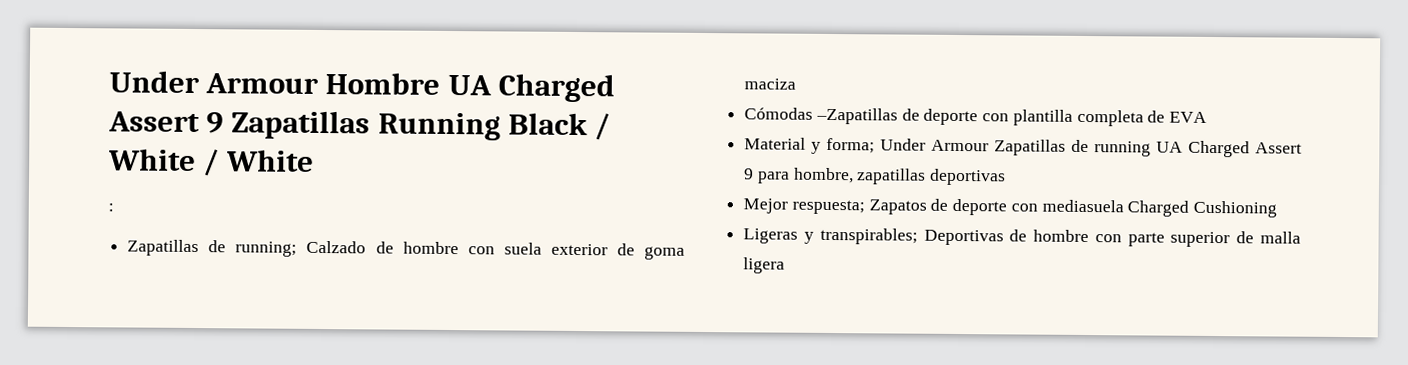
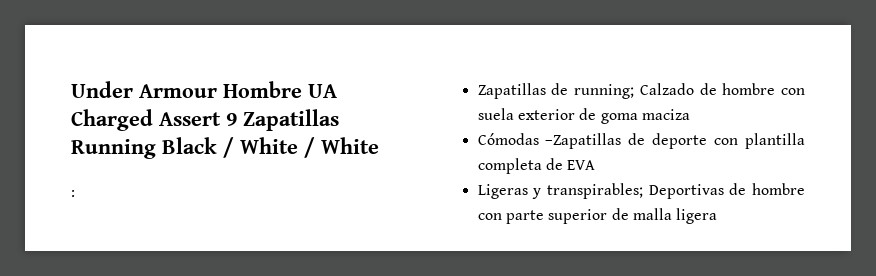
[744,137,1302,158] [744,167,1007,186] [743,198,1278,218] // Material y forma; Under Armour Zapatillas de running UA Charged Assert 9 para hombre, zapatillas deportivas // Mejor respuesta; Zapatos de deporte con mediasuela Charged Cushioning -> (596, 165) none

